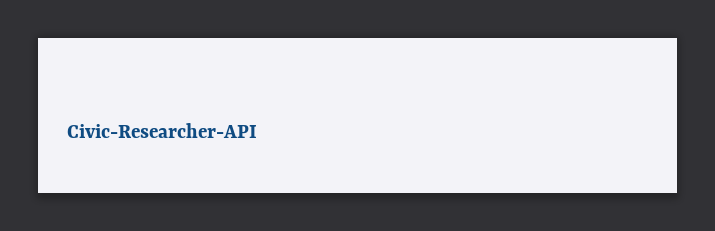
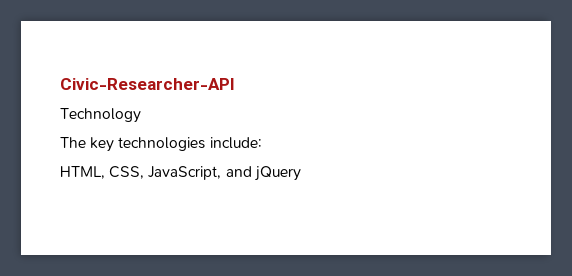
(257, 130) none -> [60,108,141,123] [60,137,262,152] [60,166,301,181] // Technology // The key technologies include: // HTML, CSS, JavaScript, and jQuery

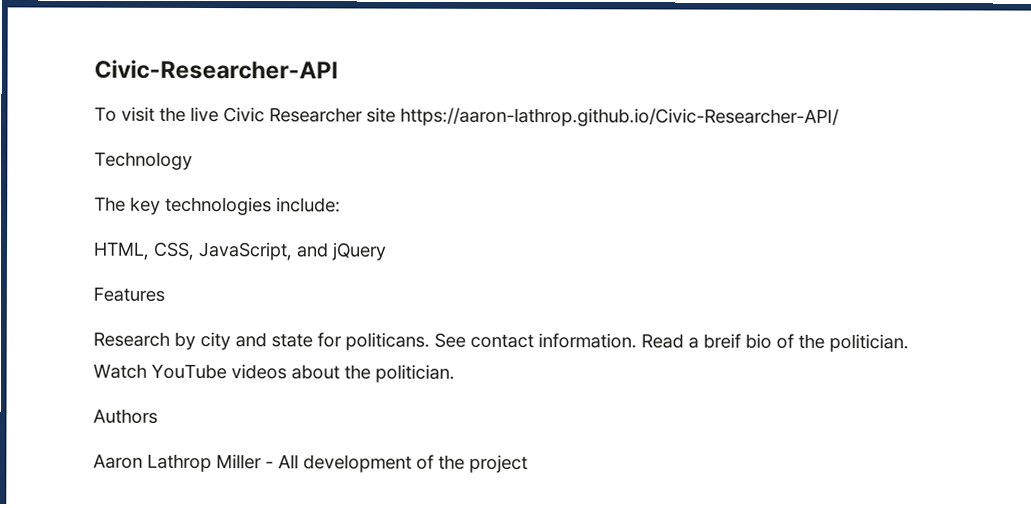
(235, 84) none -> [94,106,839,128] // To visit the live Civic Researcher site https://aaron-lathrop.github.io/Civic-Researcher-API/
(301, 173) none -> [93,286,165,302] [93,331,909,353] [93,363,455,383] [93,408,158,424] [93,453,528,474] // Features // Research by city and state for politicans. See contact information. Read a breif bio of the politician. Watch YouTube videos about the politician. // Authors // Aaron Lathrop Miller - All development of the project

